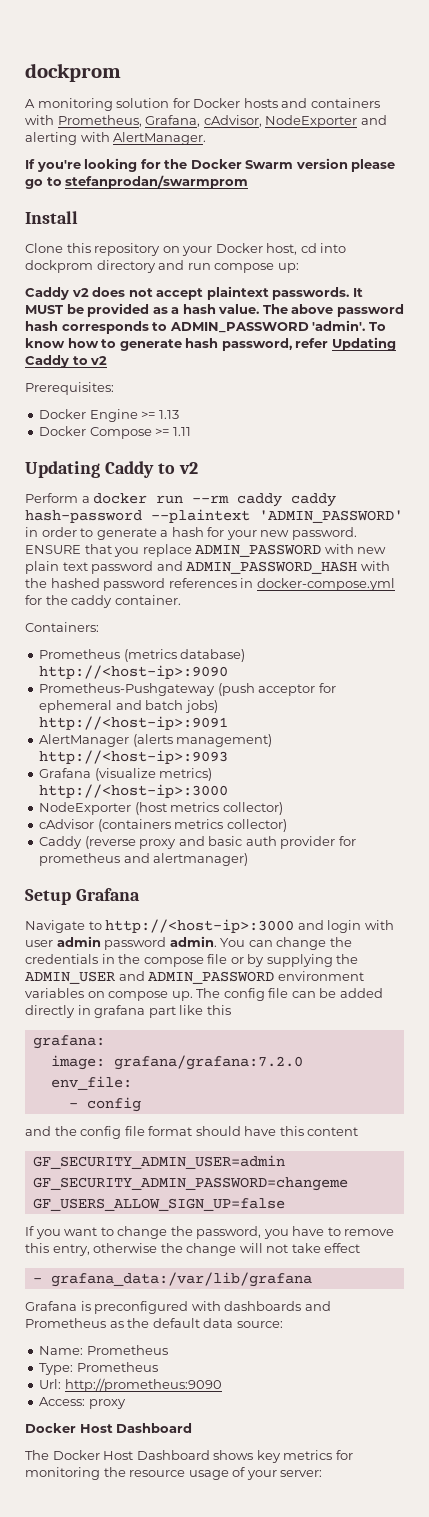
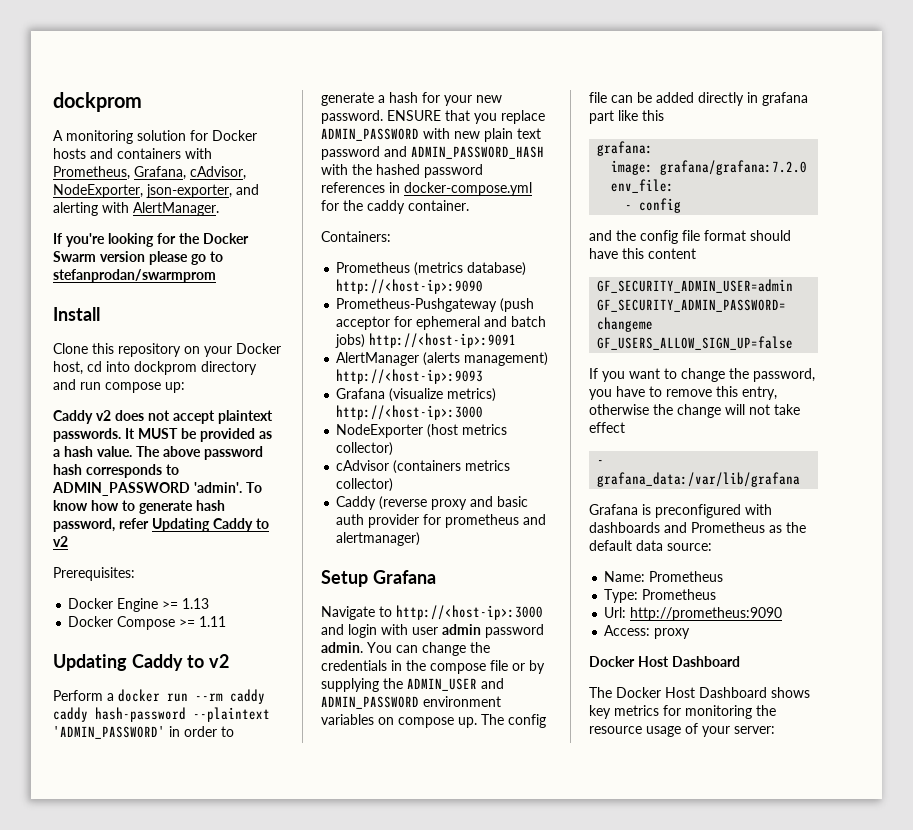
[265,115,358,128] NodeExporter -> [53,184,232,198] NodeExporter, json-exporter,

